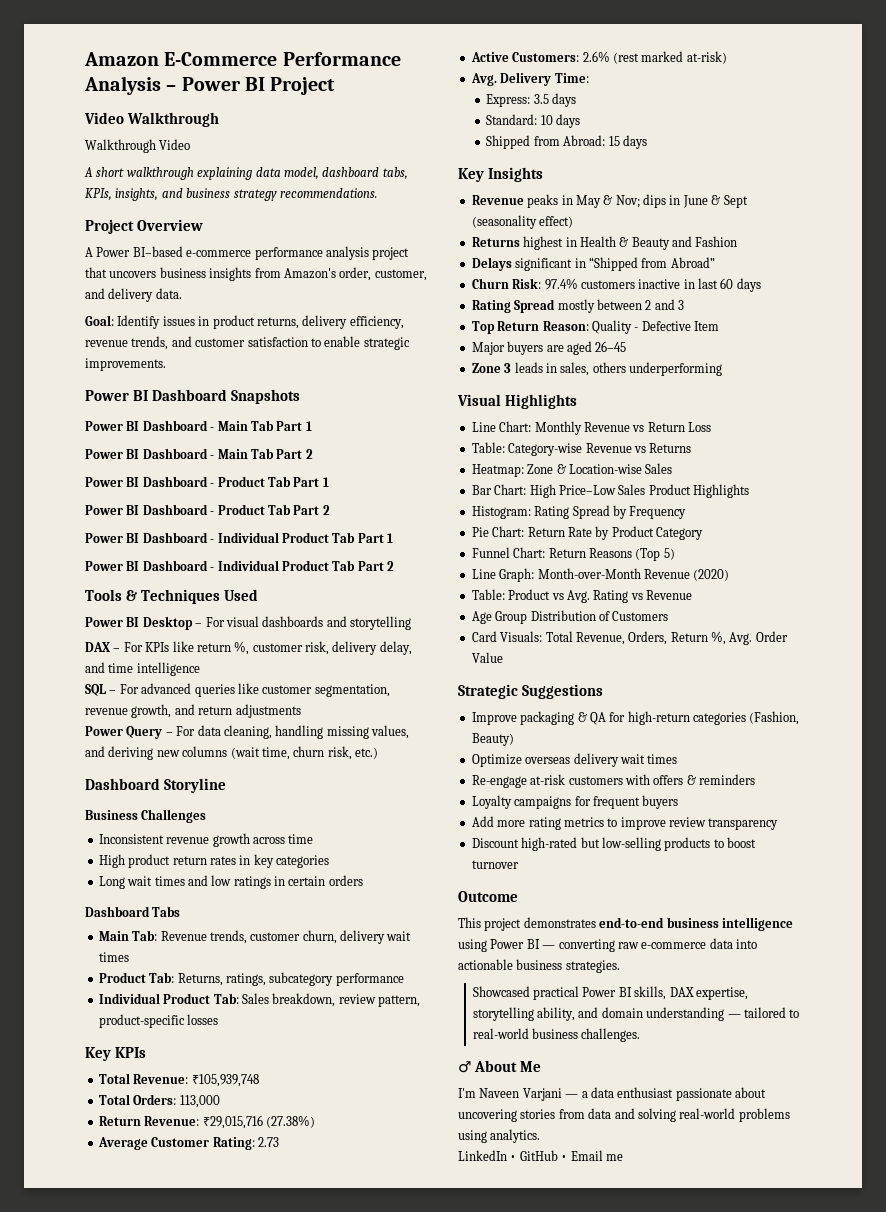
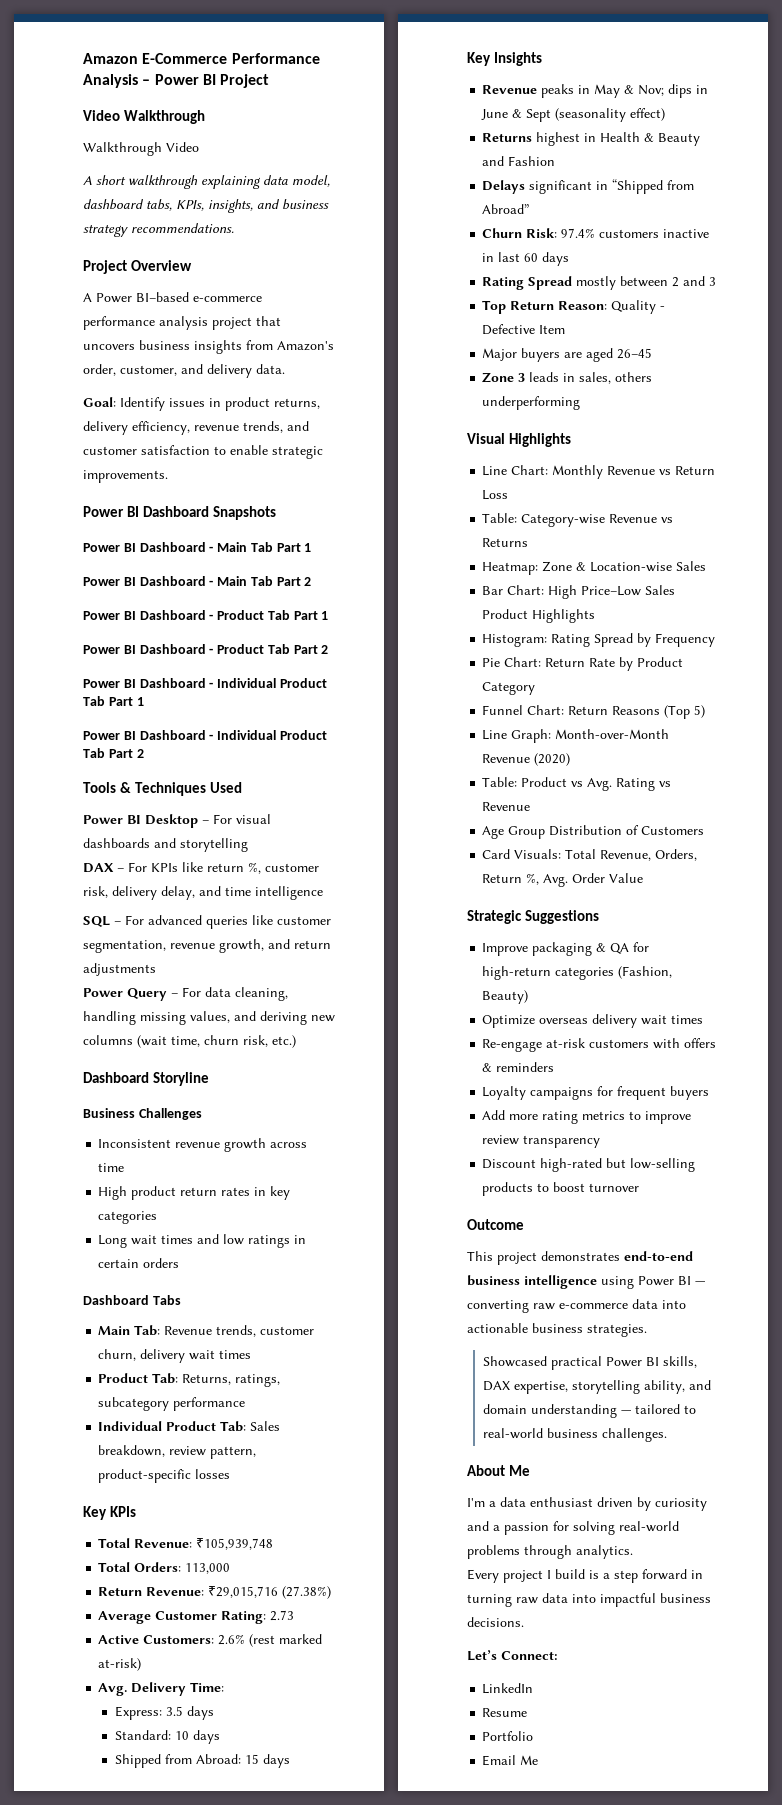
[458,1061,471,1073] ♂ -> (668, 1435) none
[479,1087,766,1101] [458,1108,635,1122] Naveen Varjani — a data enthusiast passionate about uncovering stories from data and -> [489,1497,707,1511] [467,1521,569,1535] a data enthusiast driven by curiosity and a passion for
[458,1130,487,1143] using -> [524,1545,572,1559] through
[458,1150,623,1161] LinkedIn • GitHub • Email me -> [467,1569,703,1583] [467,1593,711,1607] [467,1617,524,1627] [467,1650,558,1661] [482,1683,534,1694] [482,1708,528,1717] [482,1731,534,1741] [482,1755,539,1766] Every project I build is a step forward in turning raw data into impactful business decisions. // Let’s Connect: // LinkedIn // Resume // Portfolio // Email Me

